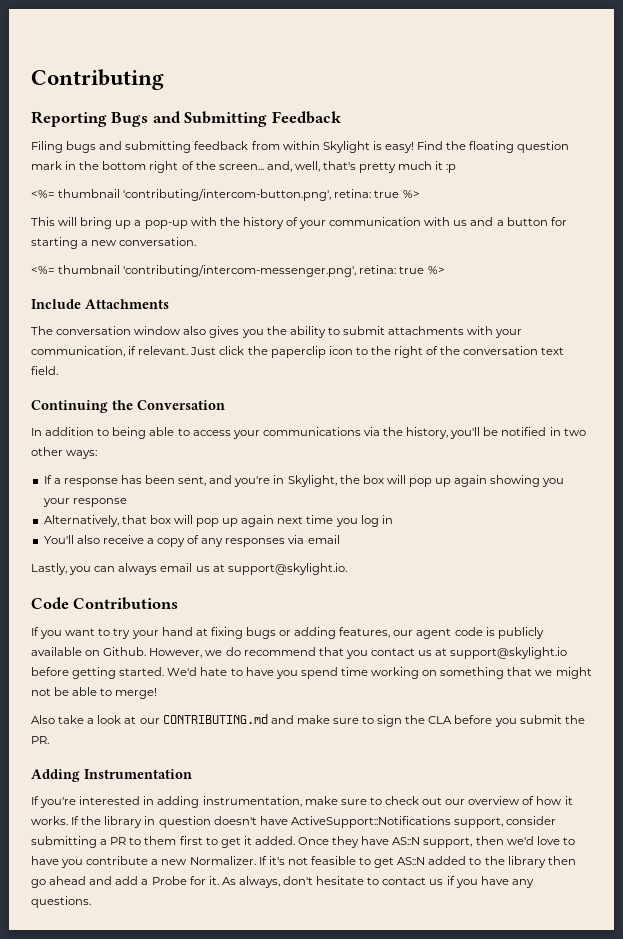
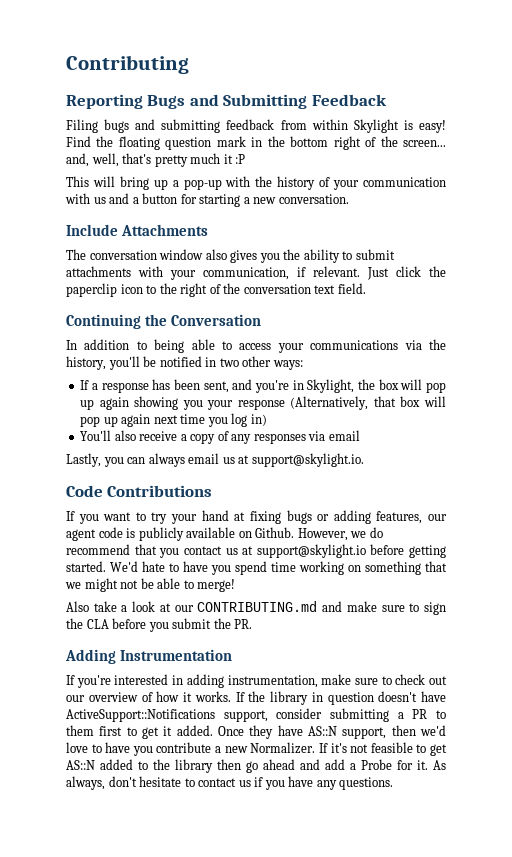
[446,164,457,173] [31,189,420,201] :p // <%= thumbnail 'contributing/intercom-button.png', retina: true %> -> [235,154,246,164] :P
[31,265,445,277] // <%= thumbnail 'contributing/intercom-messenger.png', retina: true %> -> (349, 199) none
[43,515,119,527] // Alternatively, -> [290,396,369,410] (Alternatively,
[381,515,393,524] in -> [250,414,267,426] in)

